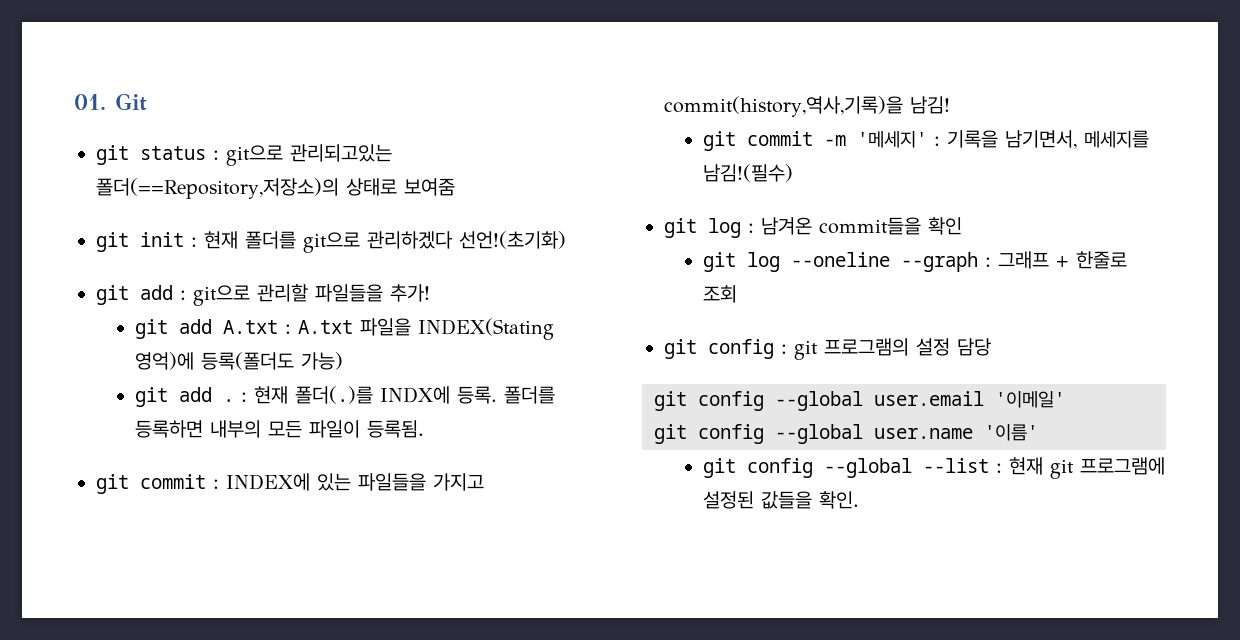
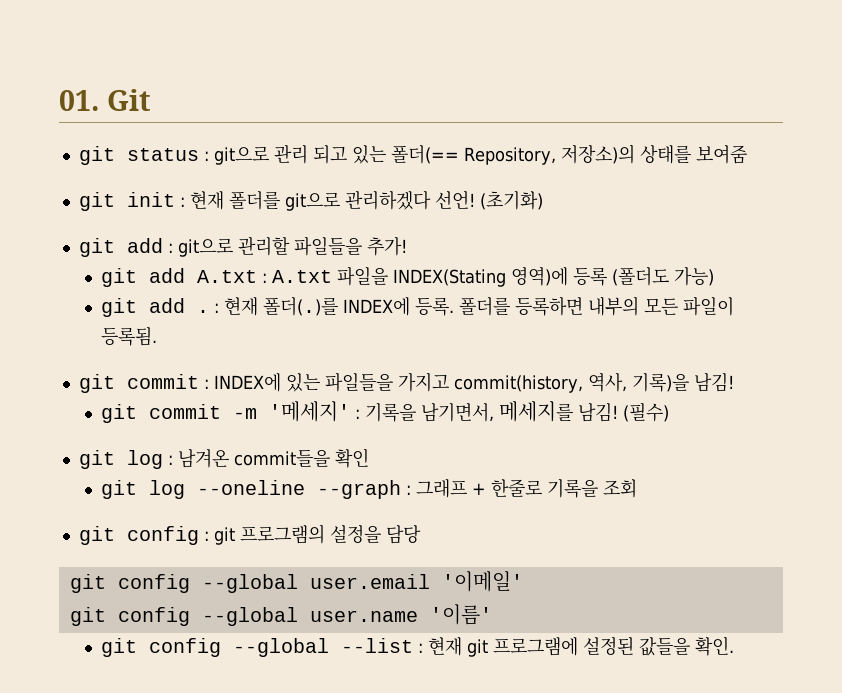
[290,144,392,162] [96,178,397,199] 관리되고있는 폴더(==Repository,저장소)의 상태로 -> [273,144,691,165] 관리 되고 있는 폴더(== Repository, 저장소)의 상태를
[459,231,566,249] 선언!(초기화) -> [434,190,543,210] 선언! (초기화)
[135,352,295,370] 영억)에 등록(폴더도 -> [511,267,670,286] 영역)에 등록 (폴더도
[380,386,451,404] INDX에 -> [343,297,411,316] INDEX에
[664,96,903,117] commit(history,역사,기록)을 -> [453,373,689,393] commit(history, 역사, 기록)을
[703,164,794,182] 남김!(필수) -> [578,402,670,422] 남김! (필수)
(1128, 260) none -> [547,479,599,498] 기록을
[916,338,950,356] 설정 -> [329,525,381,543] 설정을

